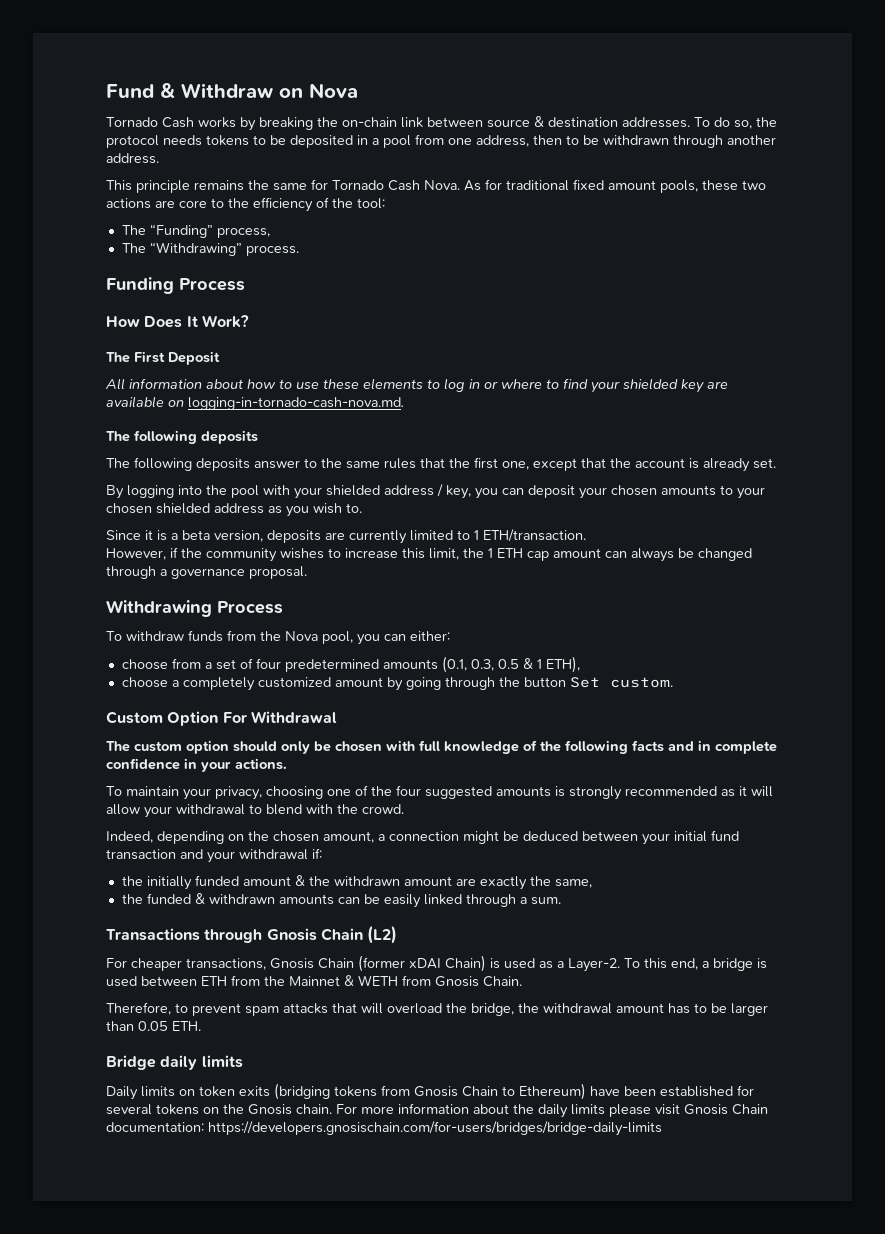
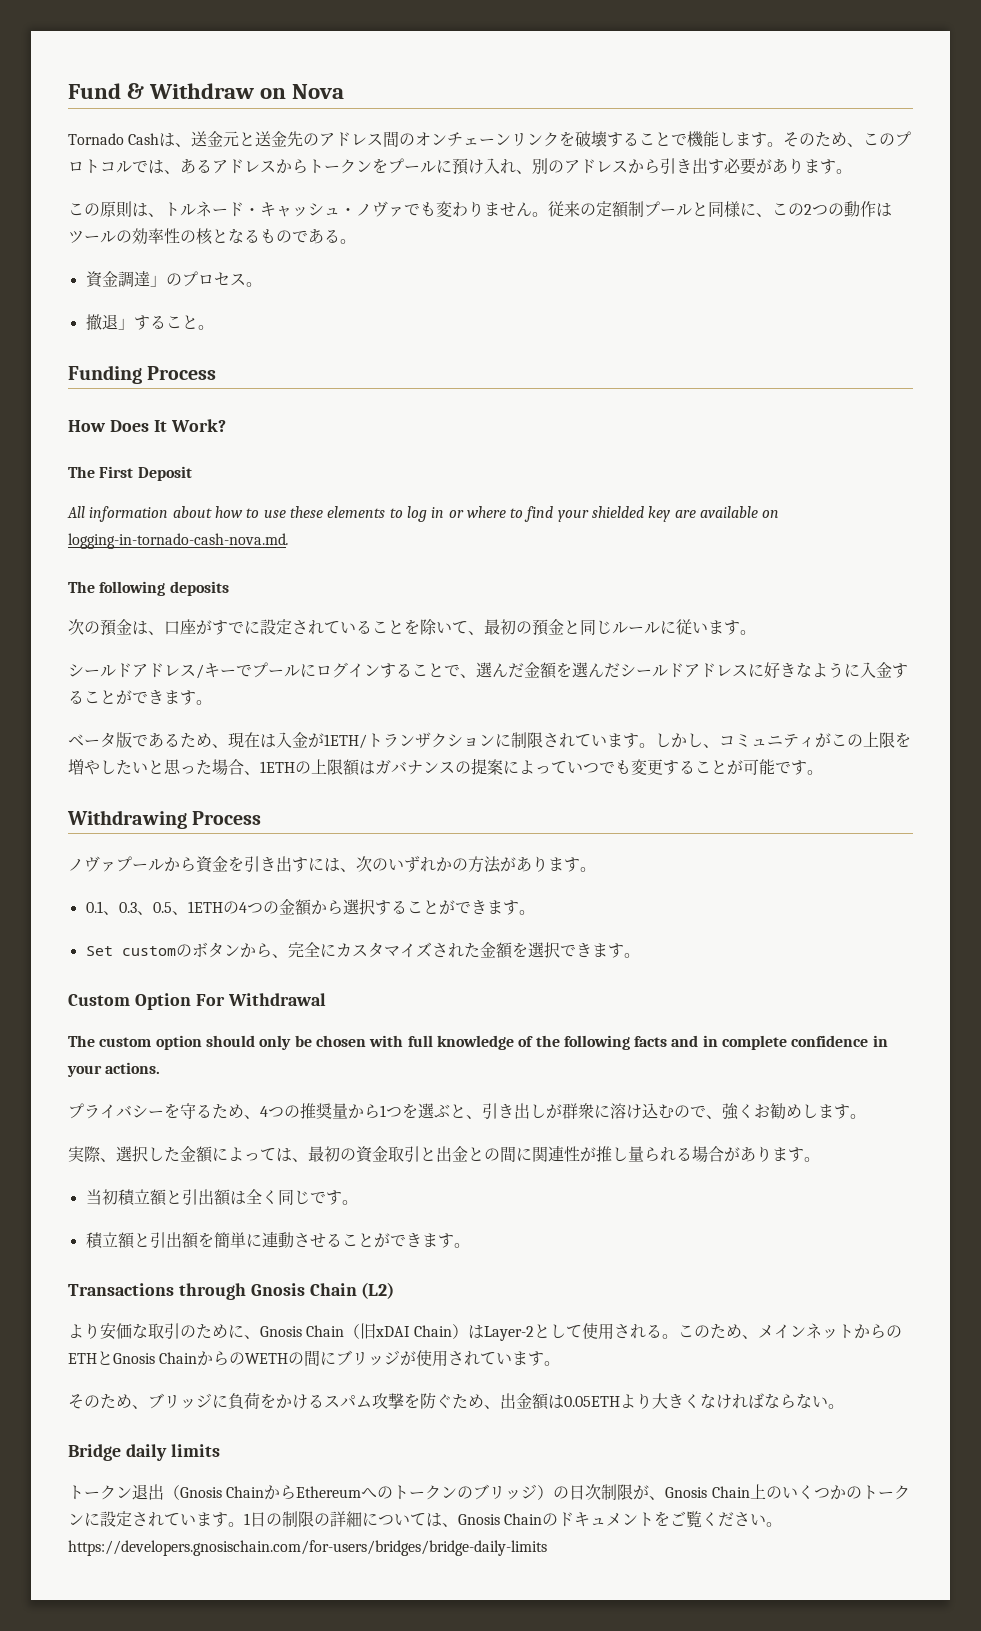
[198,116,777,131] [106,134,776,148] [106,153,159,164] [106,179,766,193] [106,197,385,212] [121,224,270,238] [121,242,299,256] works by breaking the on-chain link between source & destination addresses. To do so, the protocol needs tokens to be deposited in a pool from one address, then to be withdrawn through another address. // This principle remains the same for Tornado Cash Nova. As for traditional fixed amount pools, these two actions are core to the efficiency of the tool: // The “Funding” process, // The “Withdrawing” process. -> [159,131,912,147] [68,158,852,175] [68,201,892,218] [68,228,356,245] [85,270,262,288] [85,314,214,330] は、送金元と送金先のアドレス間のオンチェーンリンクを破壊することで機能します。そのため、このプロトコルでは、あるアドレスからトークンをプールに預け入れ、別のアドレスから引き出す必要があります。 // この原則は、トルネード・キャッシュ・ノヴァでも変わりません。従来の定額制プールと同様に、この2つの動作はツールの効率性の核となるものである。 // 資金調達」のプロセス。 // 撤退」すること。
[106,457,776,472] [106,484,765,499] [106,503,362,517] [106,529,586,544] [106,547,752,562] [106,566,307,579] [106,600,283,617] [106,630,450,645] [121,656,580,673] [121,677,673,691] The following deposits answer to the same rules that the first one, except that the account is already set. // By logging into the pool with your shielded address / key, you can deposit your chosen amounts to your chosen shielded address as you wish to. // Since it is a beta version, deposits are currently limited to 1 ETH/transaction. // However, if the community wishes to increase this limit, the 1 ETH cap amount can always be changed through a governance proposal. // Withdrawing Process // To withdraw funds from the Nova pool, you can either: // choose from a set of four predetermined amounts (0.1, 0.3, 0.5 & 1 ETH), // choose a completely customized amount by going through the button Set custom. -> [68,619,756,636] [68,662,908,679] [68,690,212,705] [68,732,911,749] [68,758,823,776] [67,810,262,829] [68,856,596,873] [85,899,535,916] [85,942,640,959] 次の預金は、口座がすでに設定されていることを除いて、最初の預金と同じルールに従います。 // シールドアドレス/キーでプールにログインすることで、選んだ金額を選んだシールドアドレスに好きなように入金することができます。 // ベータ版であるため、現在は入金が1ETH/トランザクションに制限されています。しかし、コミュニティがこの上限を増やしたいと思った場合、1ETHの上限額はガバナンスの提案によっていつでも変更することが可能です。 // Withdrawing Process // ノヴァプールから資金を引き出すには、次のいずれかの方法があります。 // 0.1、0.3、0.5、1ETHの4つの金額から選択することができます。 // Set customのボタンから、完全にカスタマイズされた金額を選択できます。
[106,785,773,800] [106,804,404,818] [106,830,739,845] [106,848,322,863] [121,875,592,890] [121,893,561,908] To maintain your privacy, choosing one of the four suggested amounts is strongly recommended as it will allow your withdrawal to blend with the crowd. // Indeed, depending on the chosen amount, a connection might be deduced between your initial fund transaction and your withdrawal if: // the initially funded amount & the withdrawn amount are exactly the same, // the funded & withdrawn amounts can be easily linked through a sum. -> [68,1103,866,1120] [68,1145,820,1163] [85,1189,358,1206] [85,1231,470,1249] プライバシーを守るため、4つの推奨量から1つを選ぶと、引き出しが群衆に溶け込むので、強くお勧めします。 // 実際、選択した金額によっては、最初の資金取引と出金との間に関連性が推し量られる場合があります。 // 当初積立額と引出額は全く同じです。 // 積立額と引出額を簡単に連動させることができます。
[106,955,767,972] [106,975,522,987] [106,1002,768,1016] [106,1021,201,1031] [106,1055,243,1070] [106,1083,754,1100] [106,1103,768,1118] [106,1122,204,1132] For cheaper transactions, Gnosis Chain (former xDAI Chain) is used as a Layer-2. To this end, a bridge is used between ETH from the Mainnet & WETH from Gnosis Chain. // Therefore, to prevent spam attacks that will overload the bridge, the withdrawal amount has to be larger than 0.05 ETH. // Bridge daily limits // Daily limits on token exits (bridging tokens from Gnosis Chain to Ethereum) have been established for several tokens on the Gnosis chain. For more information about the daily limits please visit Gnosis Chain documentation: -> [68,1323,902,1341] [68,1350,561,1367] [68,1392,844,1410] [68,1444,220,1461] [68,1484,910,1500] [68,1511,783,1528] より安価な取引のために、Gnosis Chain（旧xDAI Chain）はLayer-2として使用される。このため、メインネットからのETHとGnosis ChainからのWETHの間にブリッジが使用されています。 // そのため、ブリッジに負荷をかけるスパム攻撃を防ぐため、出金額は0.05ETHより大きくなければならない。 // Bridge daily limits // トークン退出（Gnosis ChainからEthereumへのトークンのブリッジ）の日次制限が、Gnosis Chain上のいくつかのトークンに設定されています。1日の制限の詳細については、Gnosis Chainのドキュメントをご覧ください。

